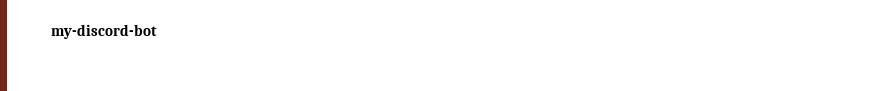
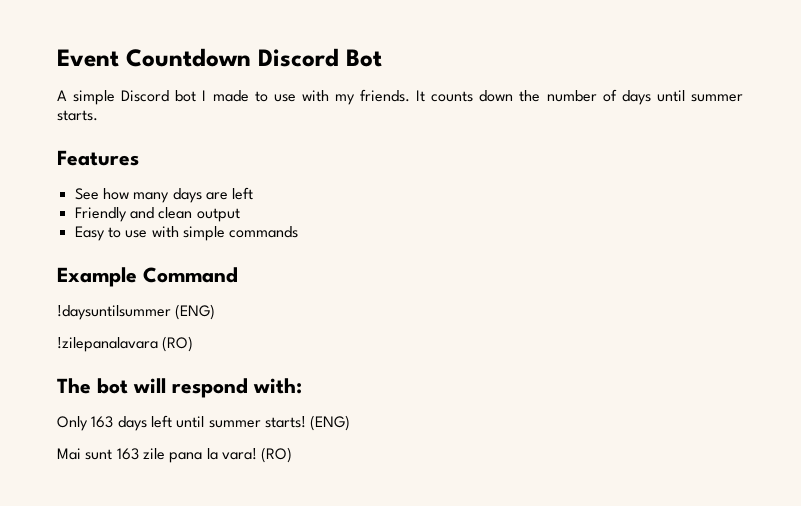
[51,24,157,39] my-discord-bot -> [57,48,382,67] [57,89,743,105] [57,110,98,121] [57,150,139,166] [74,187,254,203] [74,207,240,222] [74,226,299,241] [57,267,238,287] [57,304,216,320] [57,336,194,352] [57,378,302,398] [57,415,351,431] [57,447,293,463] Event Countdown Discord Bot // A simple Discord bot I made to use with my friends. It counts down the number of days until summer starts. // Features // See how many days are left // Friendly and clean output // Easy to use with simple commands // Example Command // !daysuntilsummer (ENG) // !zilepanalavara (RO) // The bot will respond with: // Only 163 days left until summer starts! (ENG) // Mai sunt 163 zile pana la vara! (RO)

